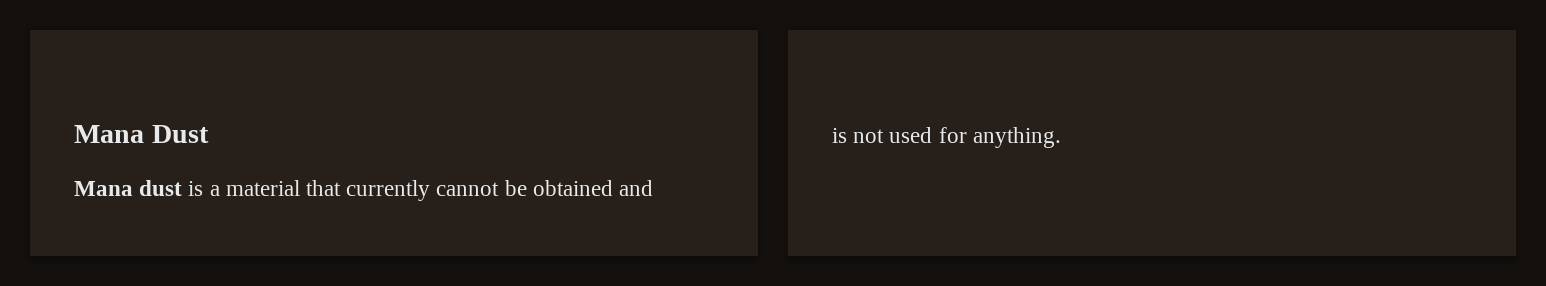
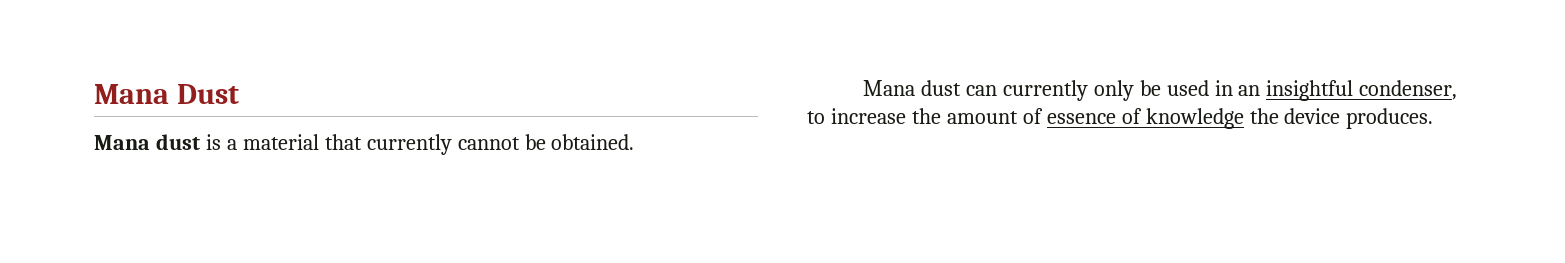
[532,180,654,196] [832,127,1061,148] obtained and is not used for anything. -> [551,134,635,150] [862,80,1458,101] [807,108,1434,129] obtained. // Mana dust can currently only be used in an insightful condenser, to increase the amount of essence of knowledge the device produces.

